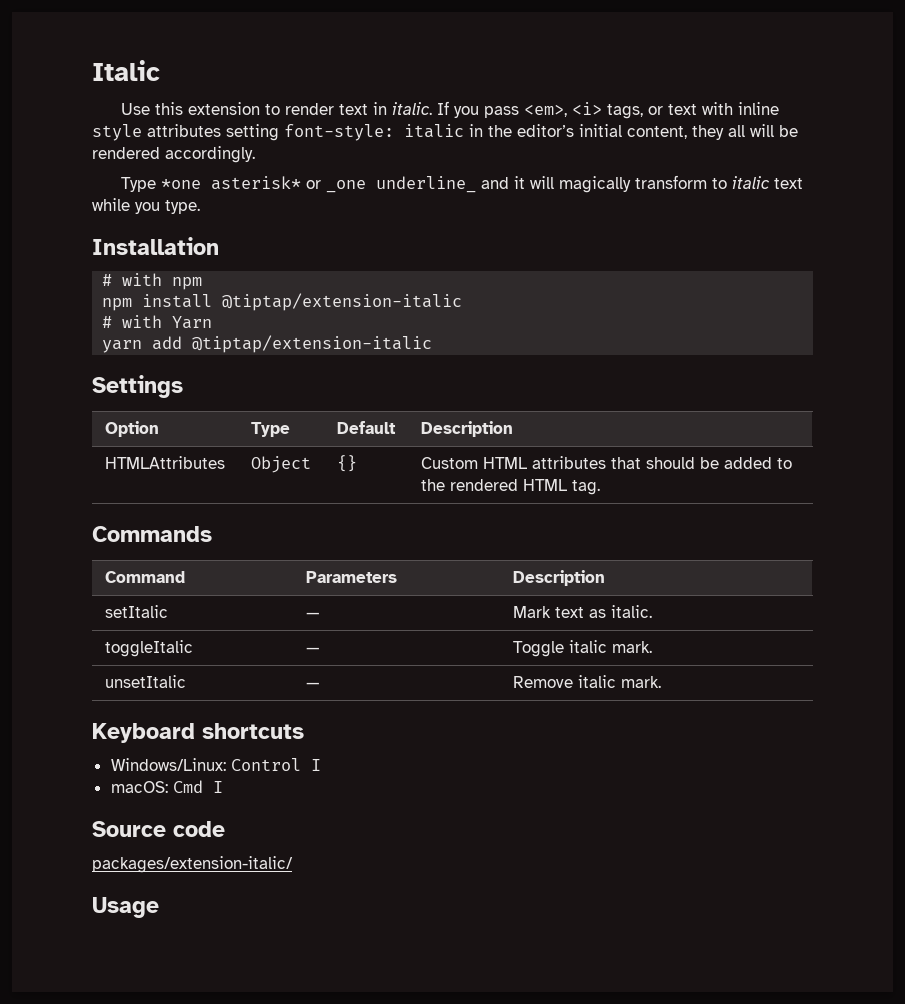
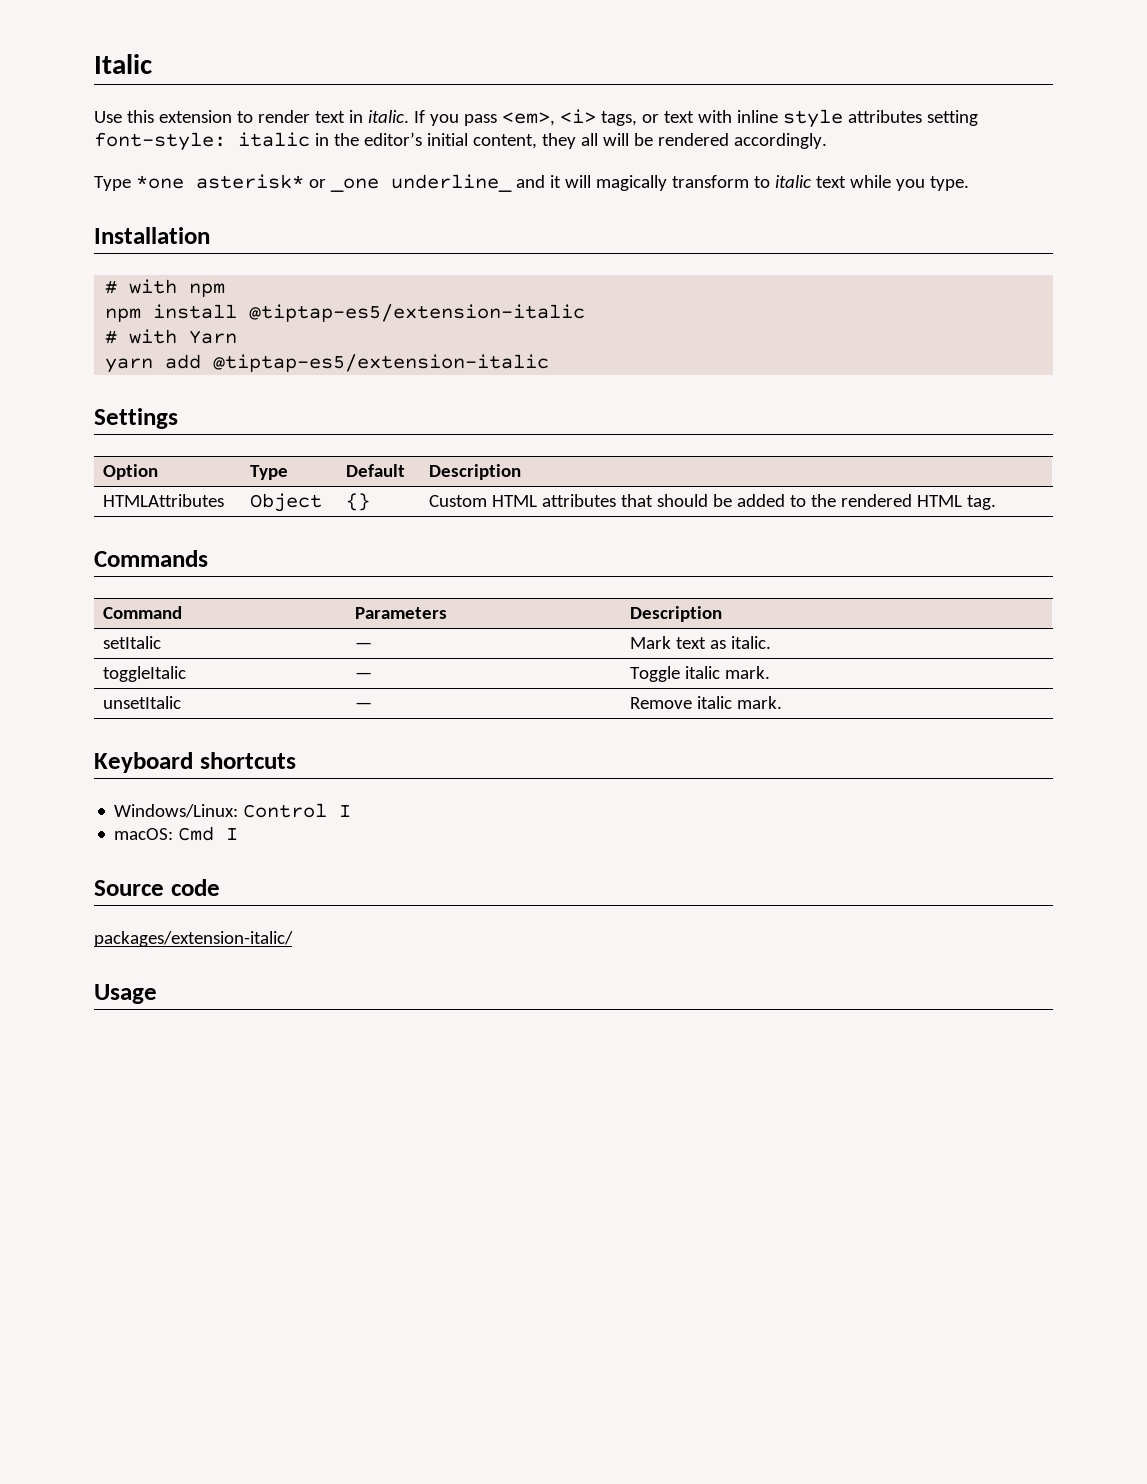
[222,293,463,311] @tiptap/extension-italic -> [249,304,586,322] @tiptap-es5/extension-italic
[192,335,433,353] @tiptap/extension-italic -> [213,354,550,372] @tiptap-es5/extension-italic

